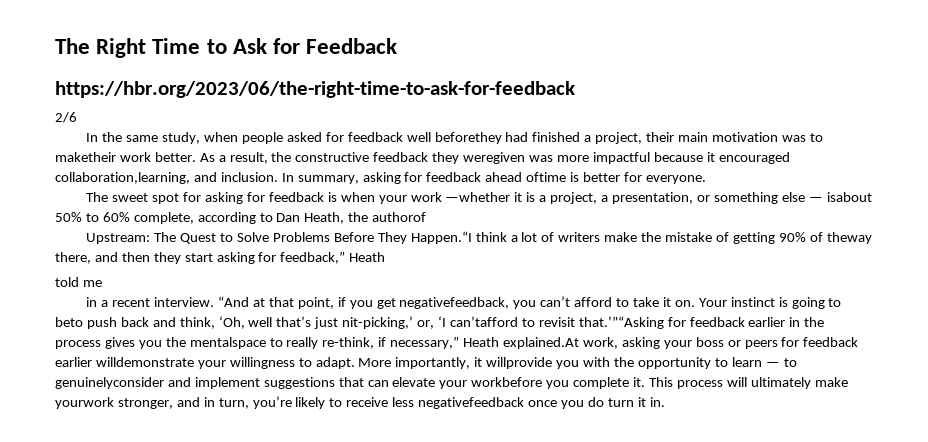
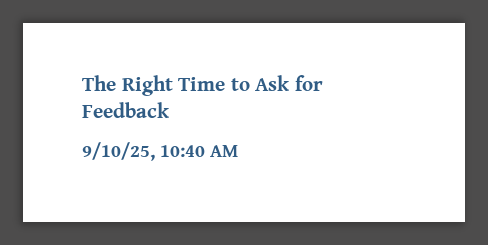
[55,81,575,98] [55,112,77,123] [86,132,823,144] [55,152,790,164] [55,172,706,184] [86,192,872,204] [55,212,427,224] [86,231,872,244] [55,251,386,264] [55,277,102,287] [86,296,842,309] [55,316,825,329] [55,336,859,349] [55,357,797,369] [55,377,848,389] [55,396,665,409] https://hbr.org/2023/06/the-right-time-to-ask-for-feedback // 2/6 // In the same study, when people asked for feedback well beforethey had finished a project, their main motivation was to maketheir work better. As a result, the constructive feedback they weregiven was more impactful because it encouraged collaboration,learning, and inclusion. In summary, asking for feedback ahead oftime is better for everyone. // The sweet spot for asking for feedback is when your work —whether it is a project, a presentation, or something else — isabout 50% to 60% complete, according to Dan Heath, the authorof // Upstream: The Quest to Solve Problems Before They Happen.“I think a lot of writers make the mistake of getting 90% of theway there, and then they start asking for feedback,” Heath // told me // in a recent interview. “And at that point, if you get negativefeedback, you can’t afford to take it on. Your instinct is going to beto push back and think, ‘Oh, well that’s just nit-picking,’ or, ‘I can’tafford to revisit that.’”“Asking for feedback earlier in the process gives you the mentalspace to really re-think, if necessary,” Heath explained.At work, asking your boss or peers for feedback earlier willdemonstrate your willingness to adapt. More importantly, it willprovide you with the opportunity to learn — to genuinelyconsider and implement suggestions that can elevate your workbefore you complete it. This process will ultimately make yourwork stronger, and in turn, you’re likely to receive less negativefeedback once you do turn it in. -> [82,142,239,161] 9/10/25, 10:40 AM

